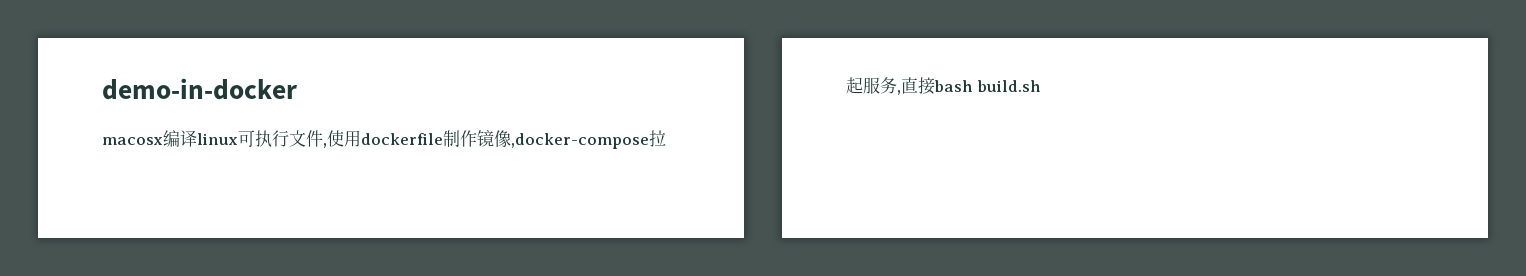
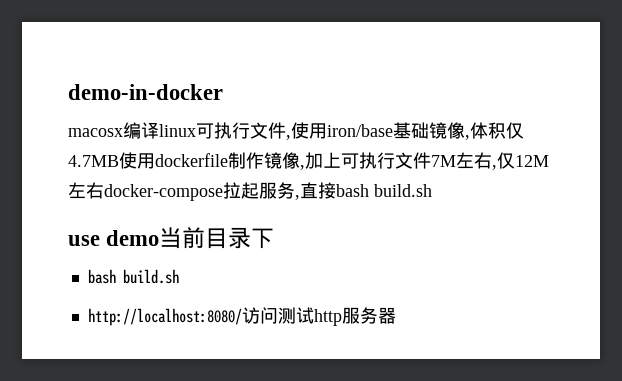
[361,129,649,149] dockerfile制作镜像,docker-compose -> [327,122,524,140] [68,152,549,170] [68,182,223,201] iron/base基础镜像,体积仅4.7MB使用dockerfile制作镜像,加上可执行文件7M左右,仅12M左右docker-compose
(1041, 86) none -> [68,227,275,249] [87,269,179,284] [87,307,396,326] // use demo当前目录下 // bash build.sh // http://localhost:8080/访问测试http服务器

